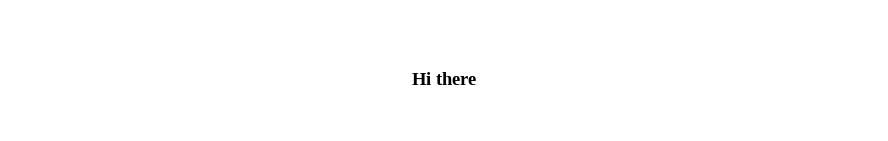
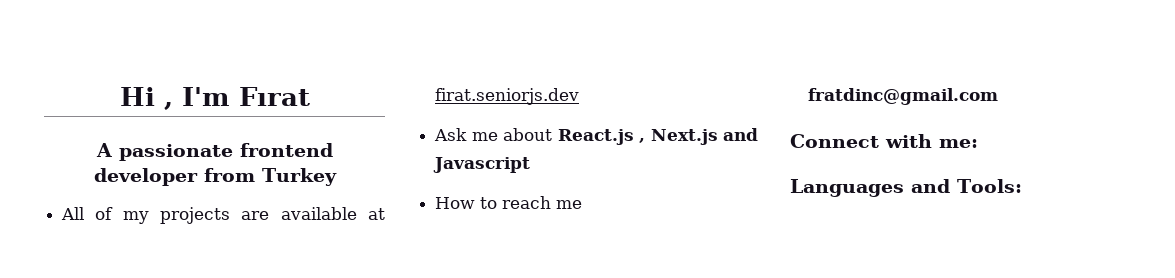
[436,72,476,85] there -> [163,87,310,110] [95,143,333,161] [93,168,337,186] [61,207,386,224] [435,88,580,105] [434,128,758,145] [433,157,531,173] [435,196,583,209] [808,88,999,105] [790,134,978,148] [790,179,1022,197] , I'm Fırat // A passionate frontend developer from Turkey // All of my projects are available at firat.seniorjs.dev // Ask me about React.js , Next.js and Javascript // How to reach me fratdinc@gmail.com // Connect with me: // Languages and Tools:

